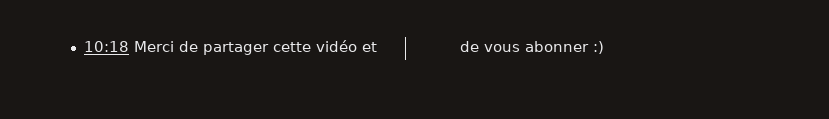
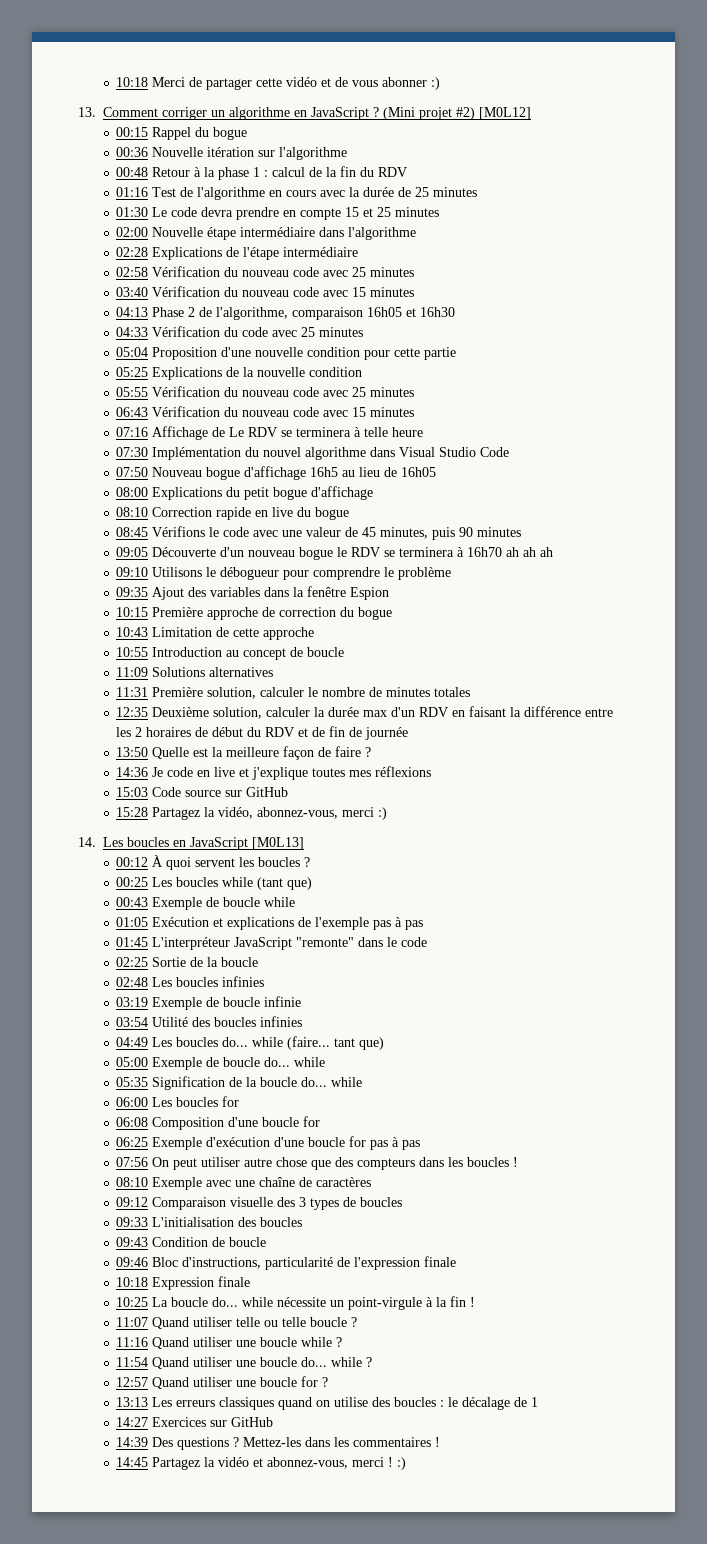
(605, 47) none -> [78,107,531,120] [116,127,248,140] [116,147,348,160] [116,166,408,180] [116,187,478,200] [116,207,440,220] [116,227,417,240] [116,247,359,260] [116,266,415,277] [116,286,415,297] [116,307,456,320] [116,326,364,337] [116,347,457,360] [116,367,363,380] [116,386,415,397] [116,406,415,417] [116,426,424,440] [116,447,510,460] [116,466,437,480] [116,486,374,500] [116,507,350,520] [116,526,522,540] [116,547,554,560] [116,567,452,580] [116,586,390,600] [116,607,393,620] [116,627,315,640] [116,647,345,660] [116,667,274,677] [116,687,471,699] [116,706,614,719] [116,726,409,740] [116,746,372,760] [116,766,432,780] [116,787,289,797] [116,807,388,820] [78,837,304,850] [116,855,311,870] [116,877,313,890] [116,897,296,910] [116,917,424,930] [116,937,428,950] [116,957,259,967] [116,976,265,987] [116,996,302,1010] [116,1016,303,1027] [116,1036,385,1050] [116,1057,326,1070] [116,1076,363,1090] [116,1096,240,1107] [116,1116,321,1130] [116,1136,421,1150] [116,1157,519,1170] [116,1177,372,1190] [116,1197,403,1210] [116,1217,303,1227] [116,1237,267,1247] [116,1256,457,1270] [116,1276,251,1290] [116,1296,476,1310] [116,1317,358,1329] [116,1337,343,1349] [116,1357,373,1369] [116,1376,329,1389] [116,1397,539,1410] [116,1417,274,1427] [116,1437,441,1450] [116,1457,407,1470] // 13. Comment corriger un algorithme en JavaScript ? (Mini projet #2) [M0L12] // 00:15 Rappel du bogue // 00:36 Nouvelle itération sur l'algorithme // 00:48 Retour à la phase 1 : calcul de la fin du RDV // 01:16 Test de l'algorithme en cours avec la durée de 25 minutes // 01:30 Le code devra prendre en compte 15 et 25 minutes // 02:00 Nouvelle étape intermédiaire dans l'algorithme // 02:28 Explications de l'étape intermédiaire // 02:58 Vérification du nouveau code avec 25 minutes // 03:40 Vérification du nouveau code avec 15 minutes // 04:13 Phase 2 de l'algorithme, comparaison 16h05 et 16h30 // 04:33 Vérification du code avec 25 minutes // 05:04 Proposition d'une nouvelle condition pour cette partie // 05:25 Explications de la nouvelle condition // 05:55 Vérification du nouveau code avec 25 minutes // 06:43 Vérification du nouveau code avec 15 minutes // 07:16 Affichage de Le RDV se terminera à telle heure // 07:30 Implémentation du nouvel algorithme dans Visual Studio Code // 07:50 Nouveau bogue d'affichage 16h5 au lieu de 16h05 // 08:00 Explications du petit bogue d'affichage // 08:10 Correction rapide en live du bogue // 08:45 Vérifions le code avec une valeur de 45 minutes, puis 90 minutes // 09:05 Découverte d'un nouveau bogue le RDV se terminera à 16h70 ah ah ah // 09:10 Utilisons le débogueur pour comprendre le problème // 09:35 Ajout des variables dans la fenêtre Espion // 10:15 Première approche de correction du bogue // 10:43 Limitation de cette approche // 10:55 Introduction au concept de boucle // 11:09 Solutions alternatives // 11:31 Première solution, calculer le nombre de minutes totales // 12:35 Deuxième solution, calculer la durée max d'un RDV en faisant la différence entre les 2 horaires de début du RDV et de fin de journée // 13:50 Quelle est la meilleure façon de faire ? // 14:36 Je code en live et j'explique toutes mes réflexions // 15:03 Code source sur GitHub // 15:28 Partagez la vidéo, abonnez-vous, merci :) // 14. Les boucles en JavaScript [M0L13] // 00:12 À quoi servent les boucles ? // 00:25 Les boucles while (tant que) // 00:43 Exemple de boucle while // 01:05 Exécution et explications de l'exemple pas à pas // 01:45 L'interpréteur JavaScript "remonte" dans le code // 02:25 Sortie de la boucle // 02:48 Les boucles infinies // 03:19 Exemple de boucle infinie // 03:54 Utilité des boucles infinies // 04:49 Les boucles do... while (faire... tant que) // 05:00 Exemple de boucle do... while // 05:35 Signification de la boucle do... while // 06:00 Les boucles for // 06:08 Composition d'une boucle for // 06:25 Exemple d'exécution d'une boucle for pas à pas // 07:56 On peut utiliser autre chose que des compteurs dans les boucles ! // 08:10 Exemple avec une chaîne de caractères // 09:12 Comparaison visuelle des 3 types de boucles // 09:33 L'initialisation des boucles // 09:43 Condition de boucle // 09:46 Bloc d'instructions, particularité de l'expression finale // 10:18 Expression finale // 10:25 La boucle do... while nécessite un point-virgule à la fin ! // 11:07 Quand utiliser telle ou telle boucle ? // 11:16 Quand utiliser une boucle while ? // 11:54 Quand utiliser une boucle do... while ? // 12:57 Quand utiliser une boucle for ? // 13:13 Les erreurs classiques quand on utilise des boucles : le décalage de 1 // 14:27 Exercices sur GitHub // 14:39 Des questions ? Mettez-les dans les commentaires ! // 14:45 Partagez la vidéo et abonnez-vous, merci ! :)

